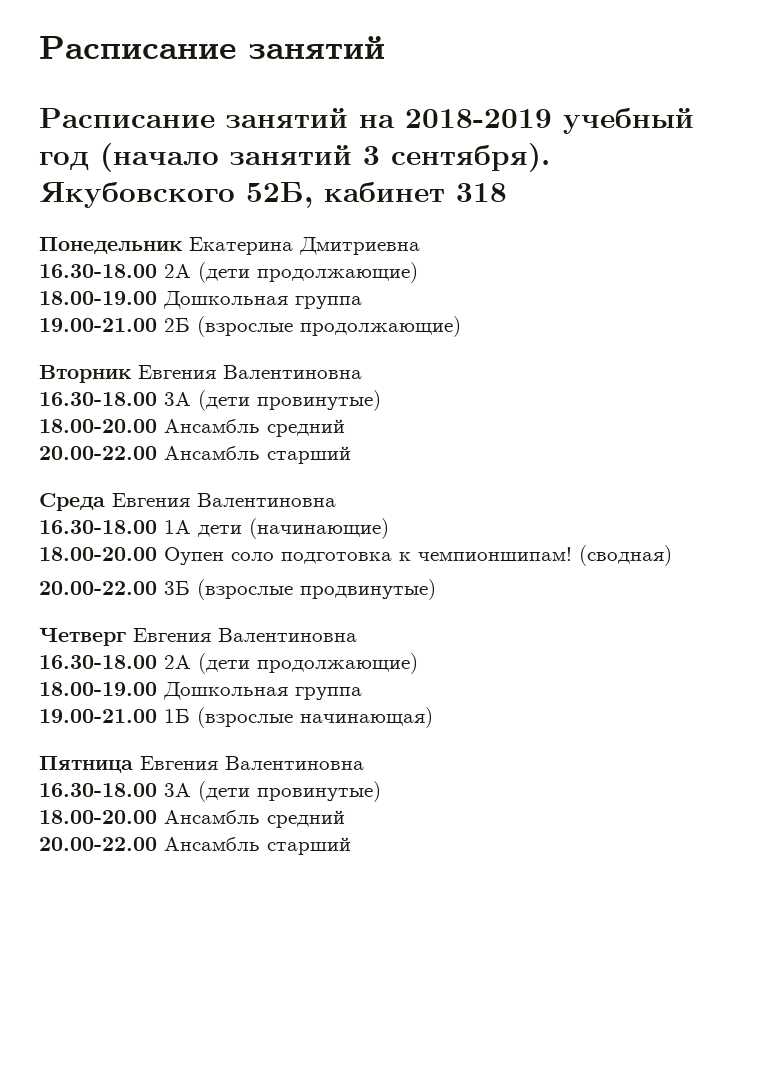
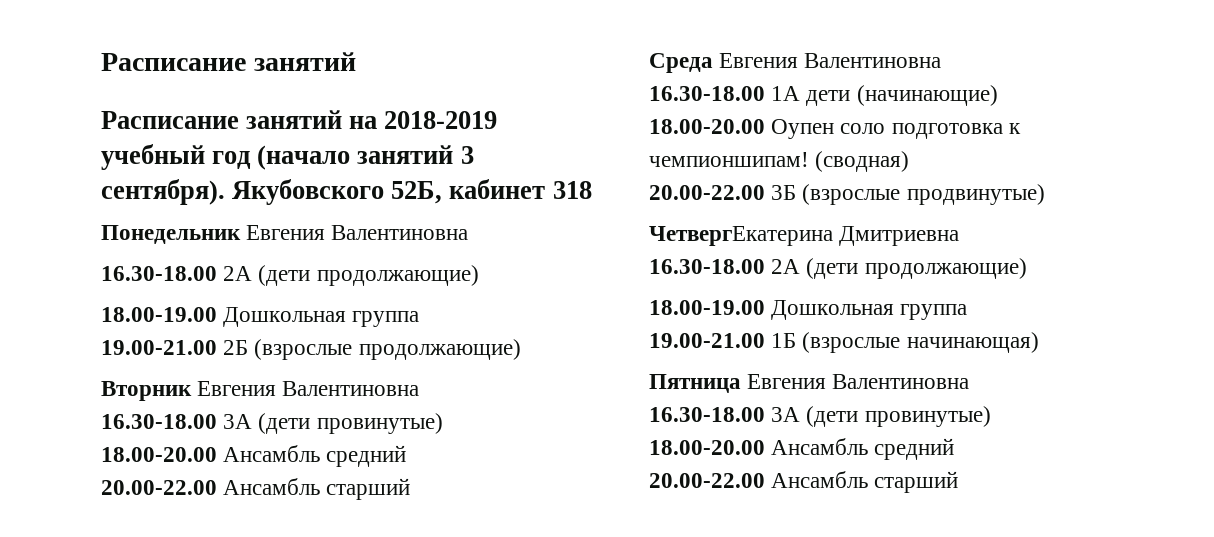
[189,237,420,255] Екатерина Дмитриевна -> [246,225,469,240] Евгения Валентиновна
[39,627,357,646] Четверг Евгения Валентиновна -> [649,226,960,246] ЧетвергЕкатерина Дмитриевна

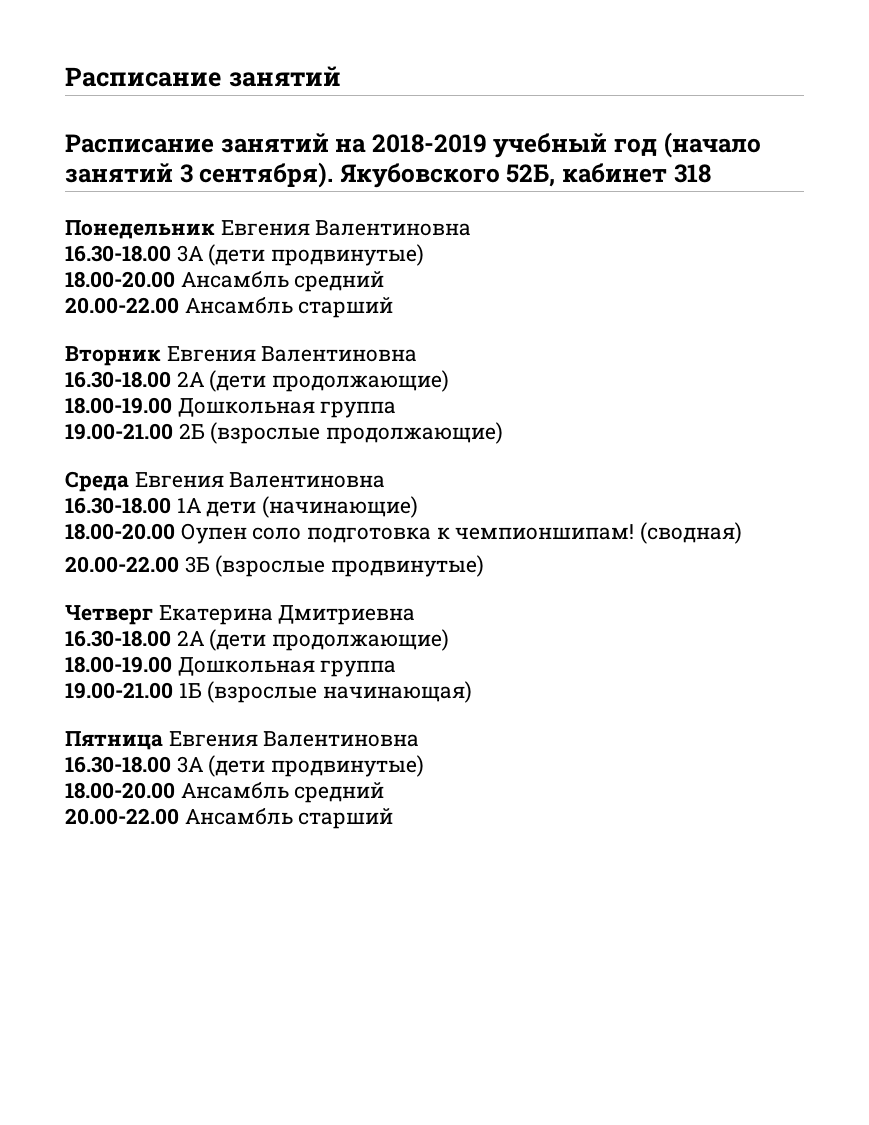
(469, 232) none -> [65,244,425,266] [65,271,385,292] [65,297,394,318] [65,346,418,366] // 16.30-18.00 3А (дети продвинутые) // 18.00-20.00 Ансамбль средний // 20.00-22.00 Ансамбль старший // Вторник Евгения Валентиновна
[101,381,420,401] [101,413,443,434] [101,445,407,467] [101,478,411,500] // Вторник Евгения Валентиновна // 16.30-18.00 3А (дети провинутые) // 18.00-20.00 Ансамбль средний // 20.00-22.00 Ансамбль старший -> (504, 433) none
[649,226,833,246] ЧетвергЕкатерина -> [65,605,273,625] Четверг Екатерина
[864,406,991,427] провинутые) -> [271,755,425,777] продвинутые)

